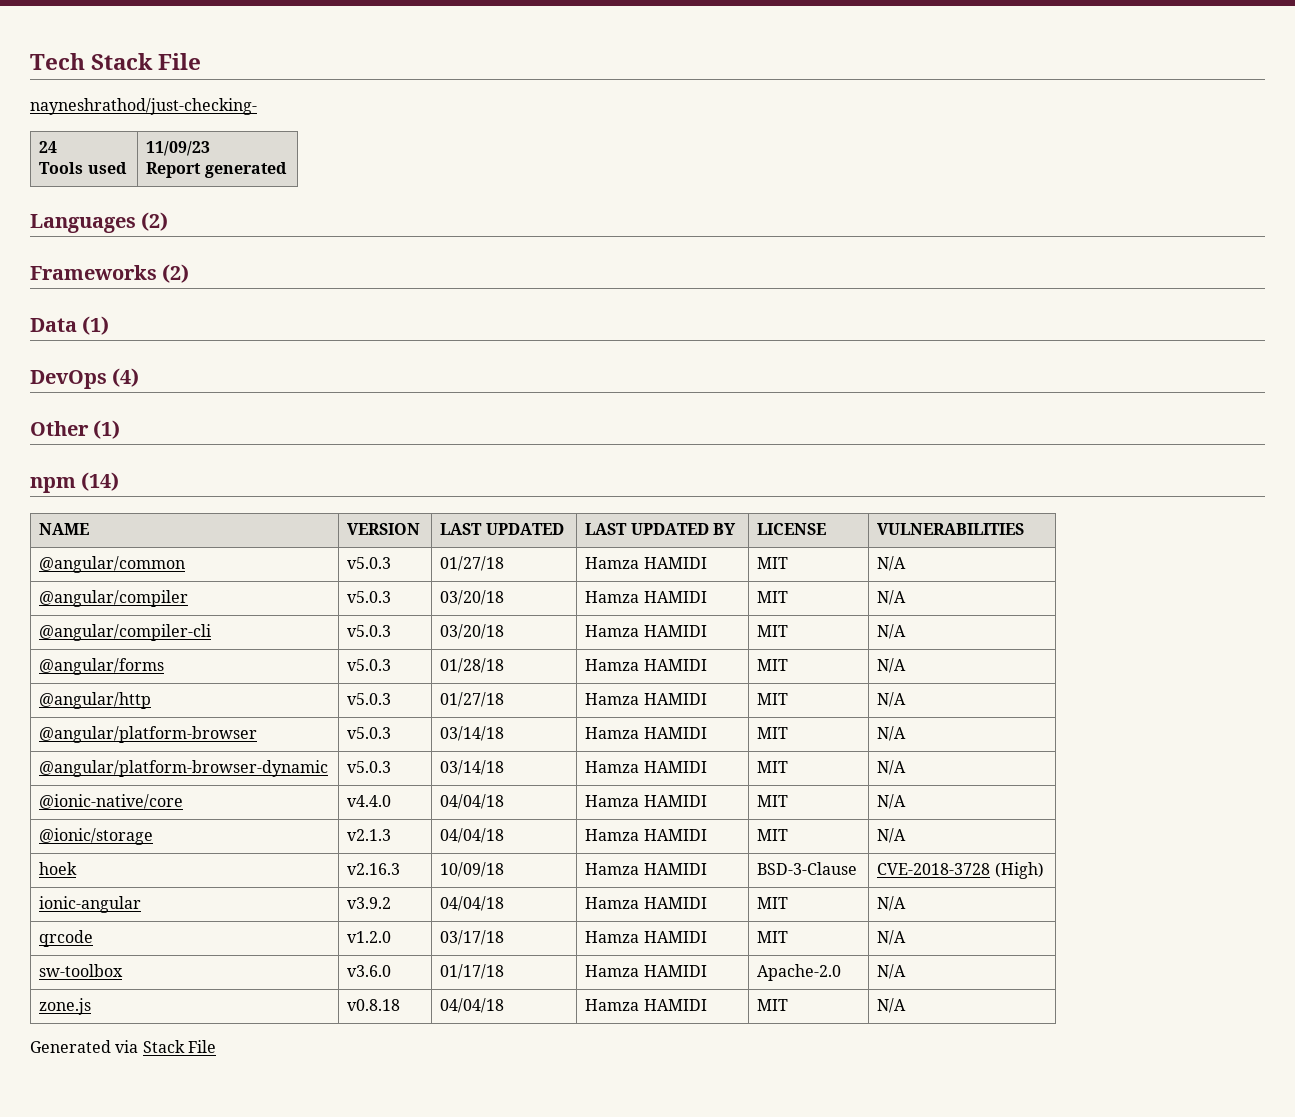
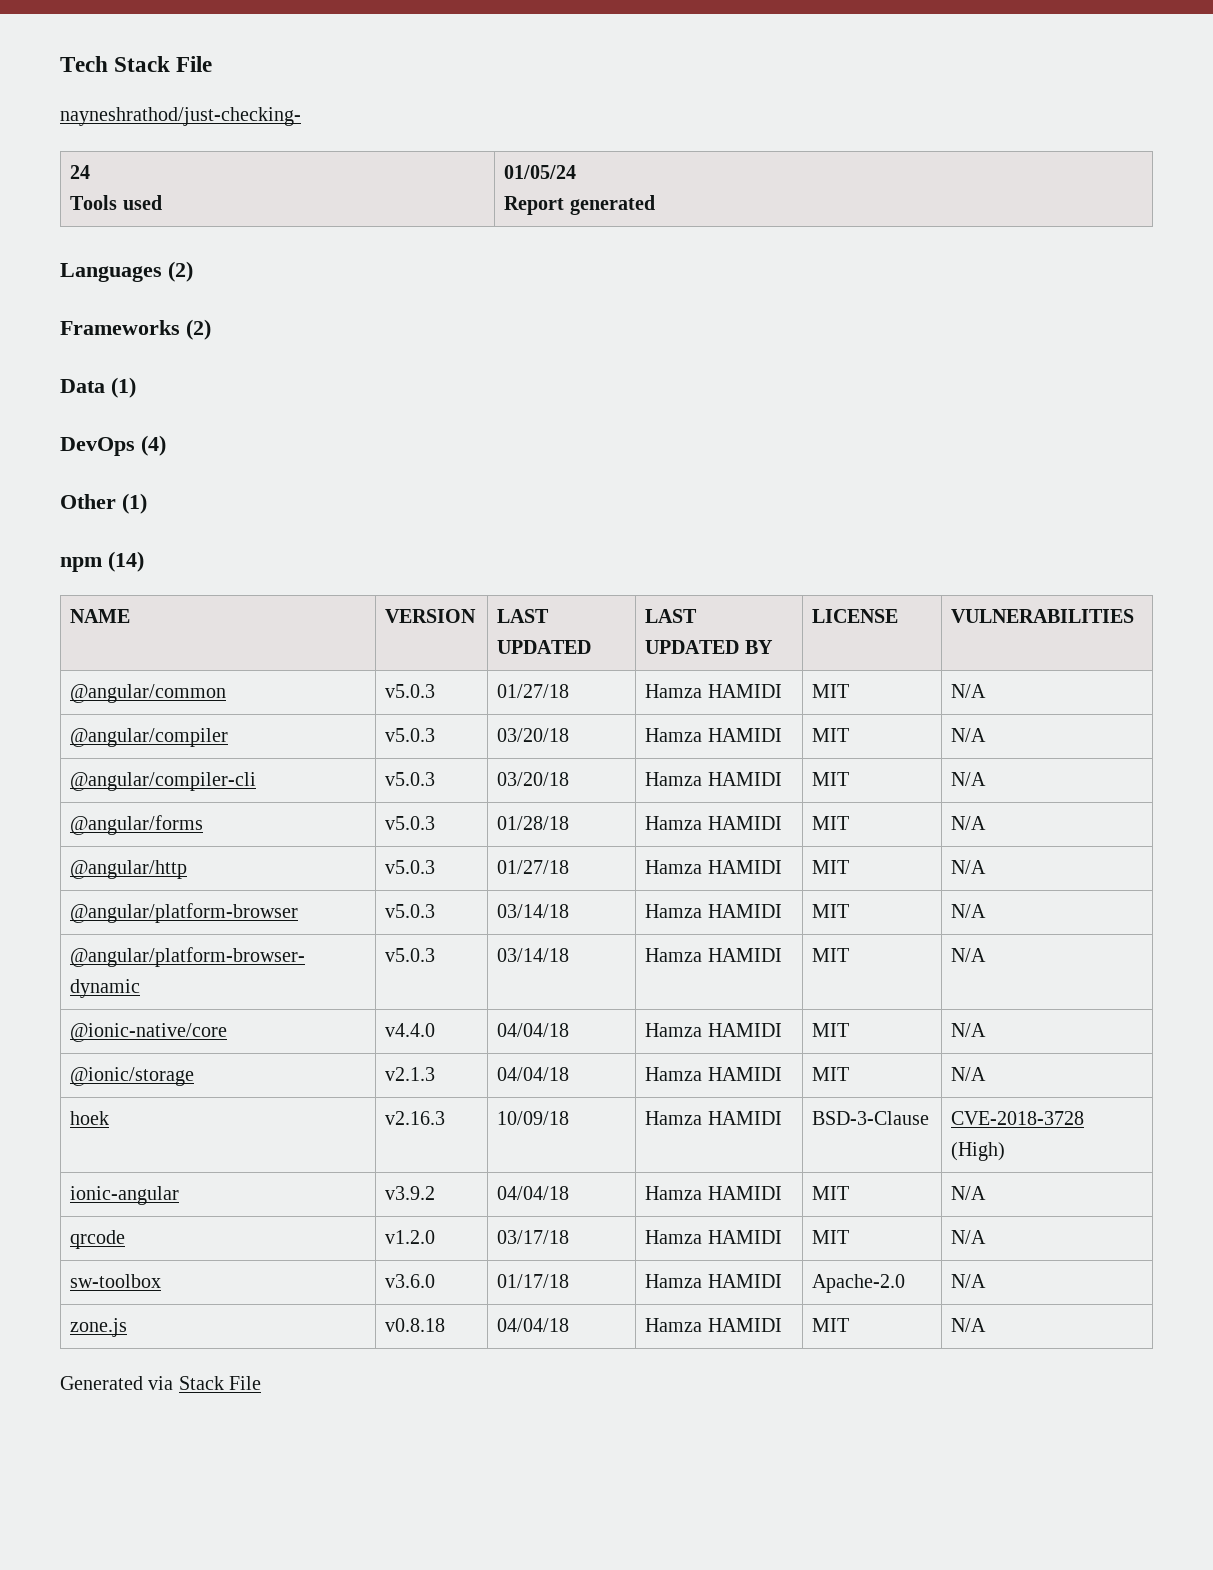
[146,141,211,156] 11/09/23 -> [504,165,577,179] 01/05/24

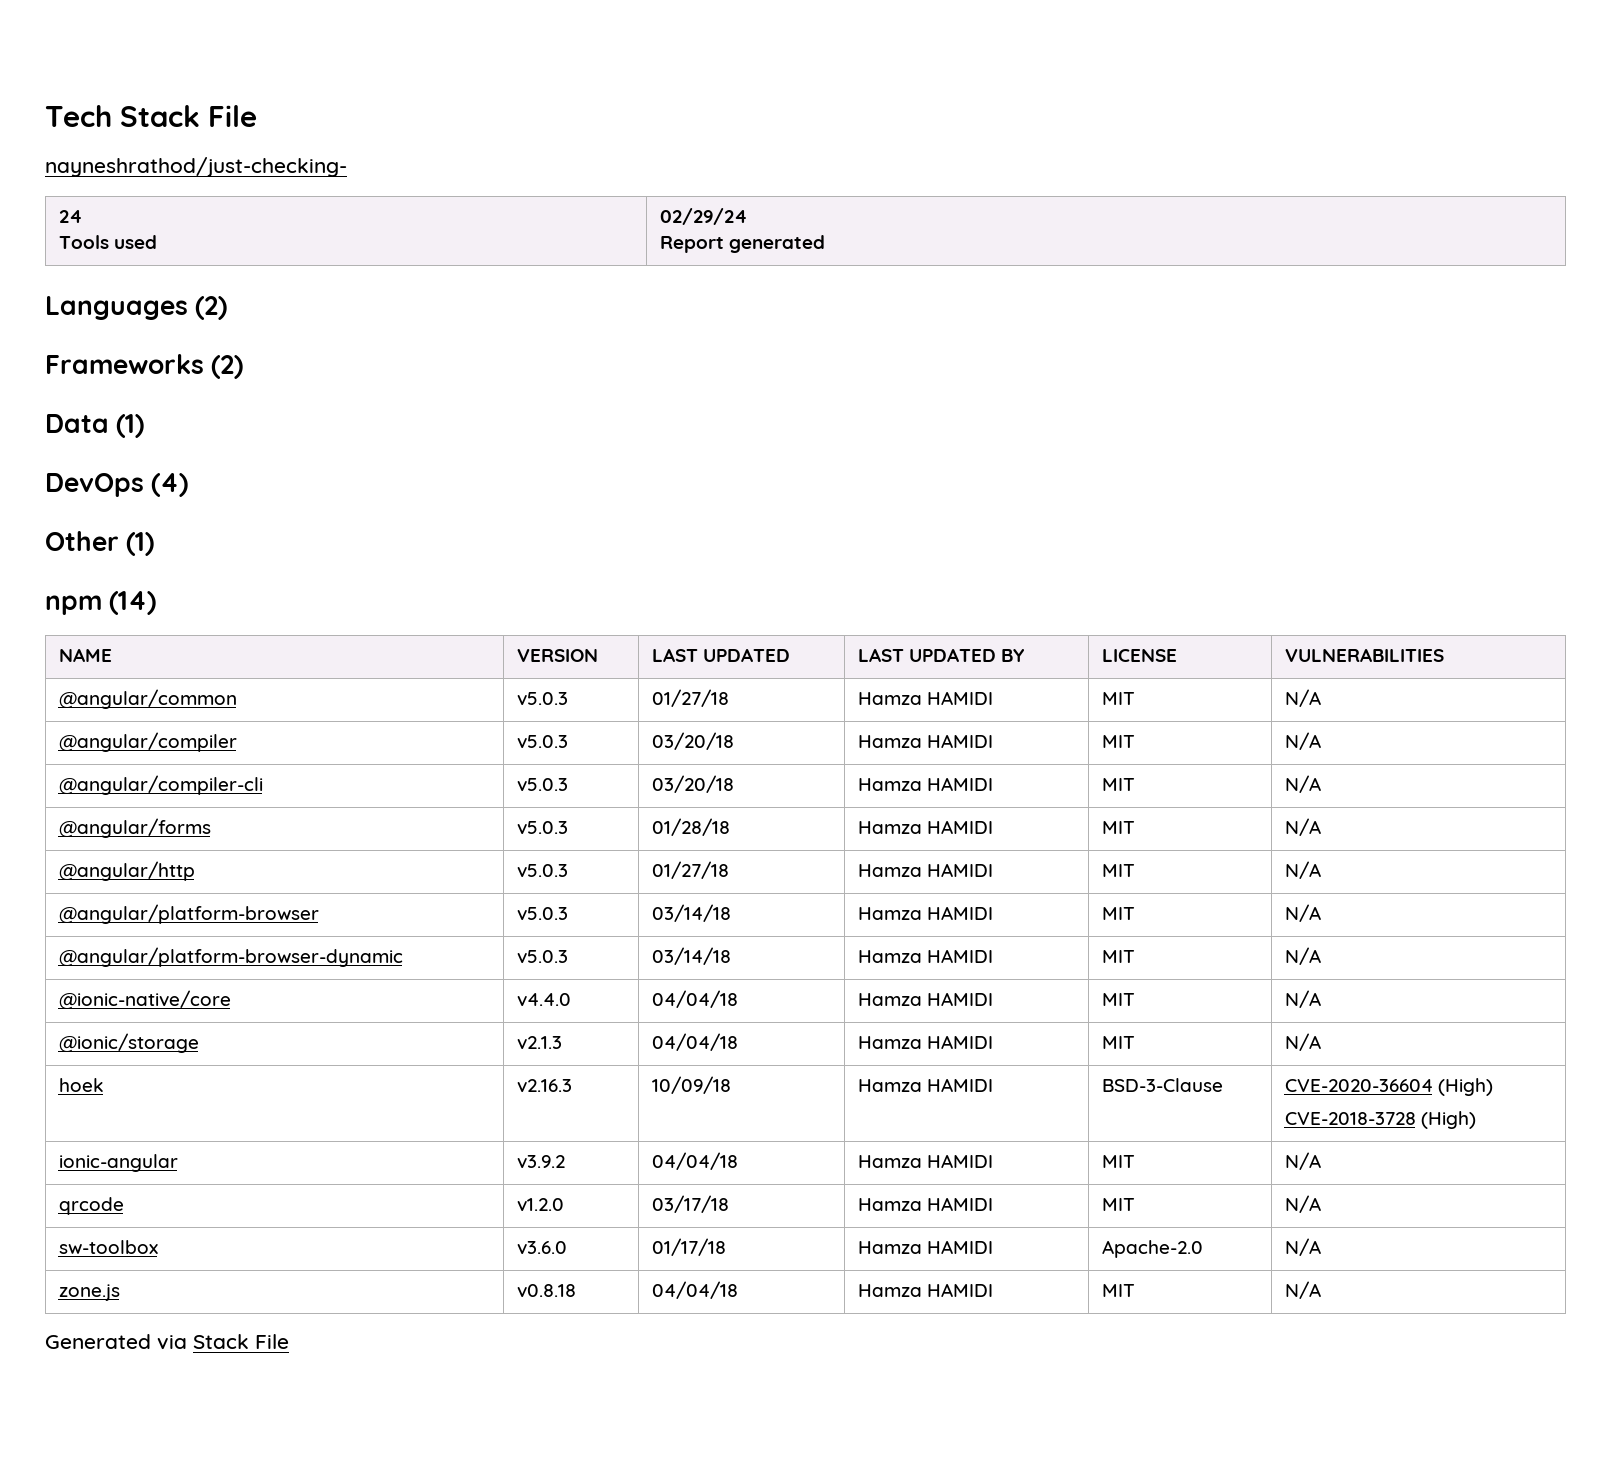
[504,165,577,179] 01/05/24 -> [659,208,747,225] 02/29/24
(930, 1118) none -> [1284,1078,1493,1096] CVE-2020-36604 (High) //

